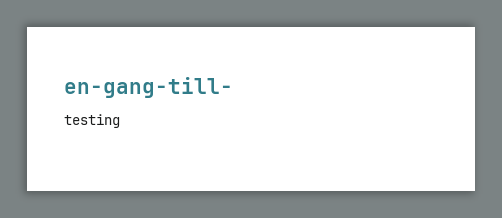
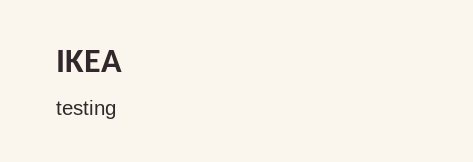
[64,77,233,98] en-gang-till- -> [56,50,122,72] IKEA

